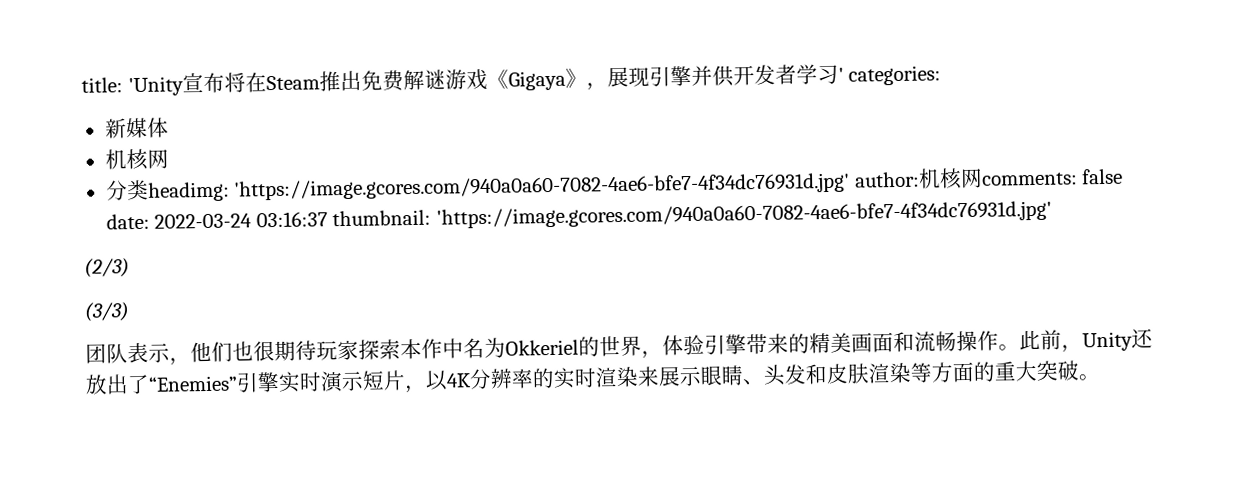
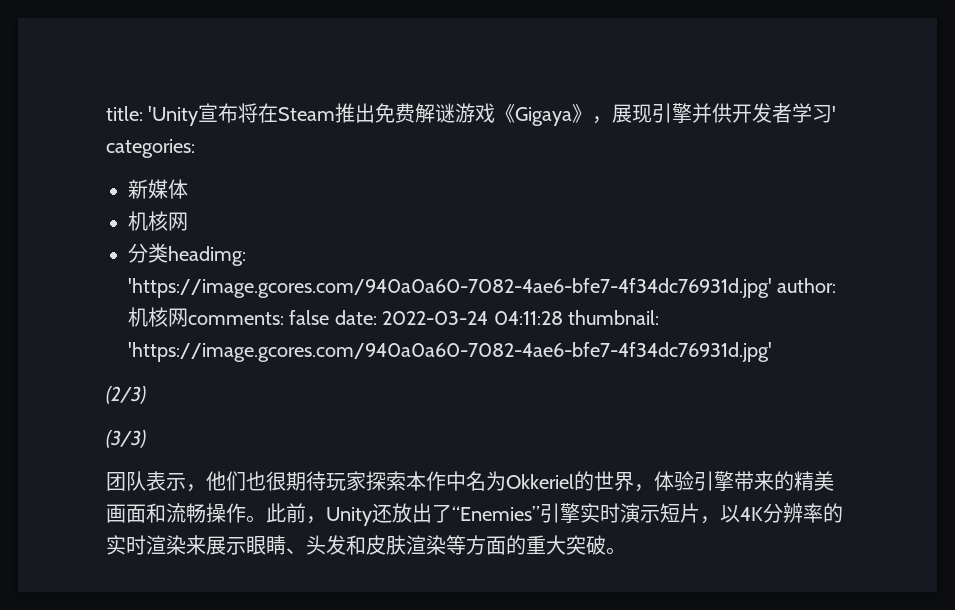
[255,211,328,228] 03:16:37 -> [493,311,563,325] 04:11:28

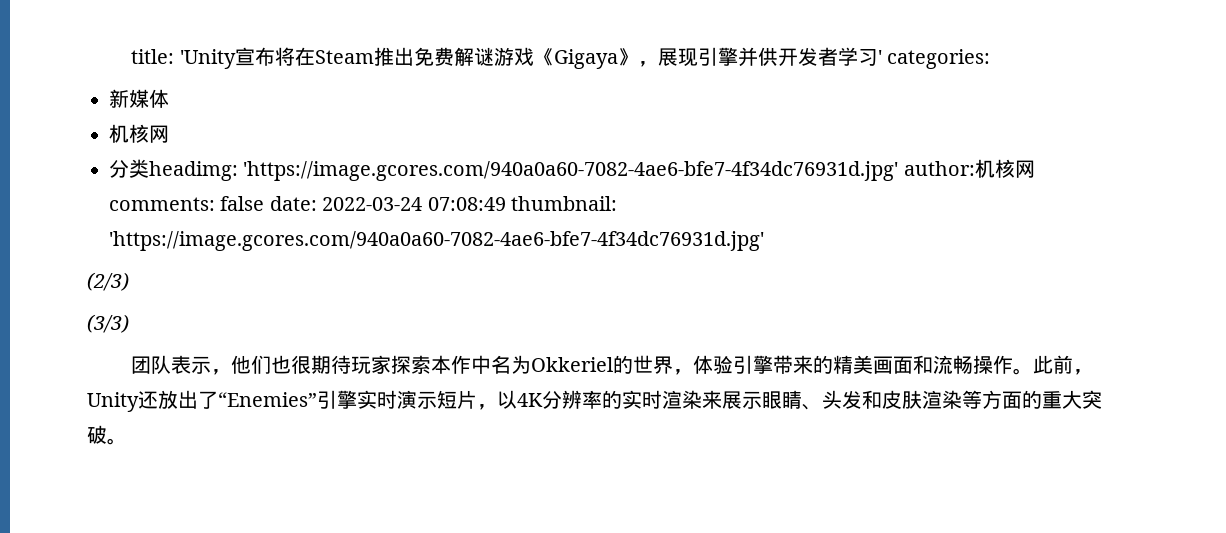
[493,311,563,325] 04:11:28 -> [427,197,506,211] 07:08:49

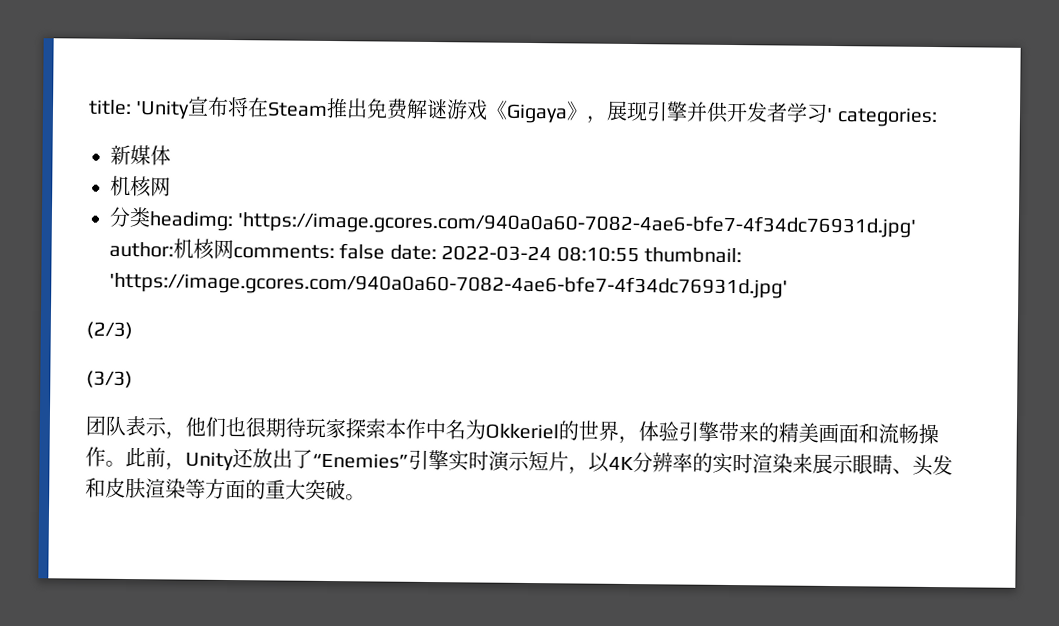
[427,197,506,211] 07:08:49 -> [556,246,640,263] 08:10:55

